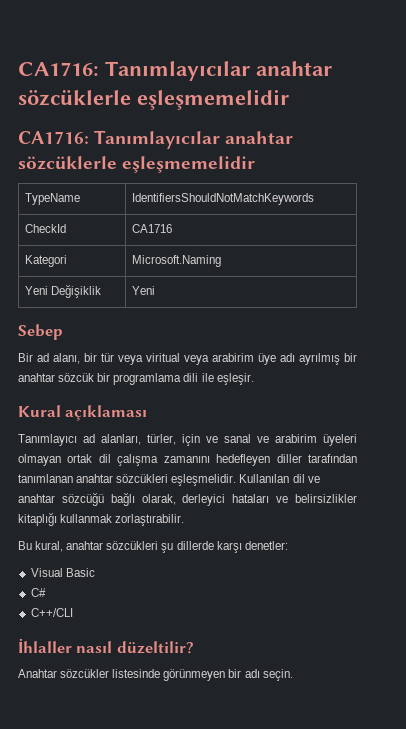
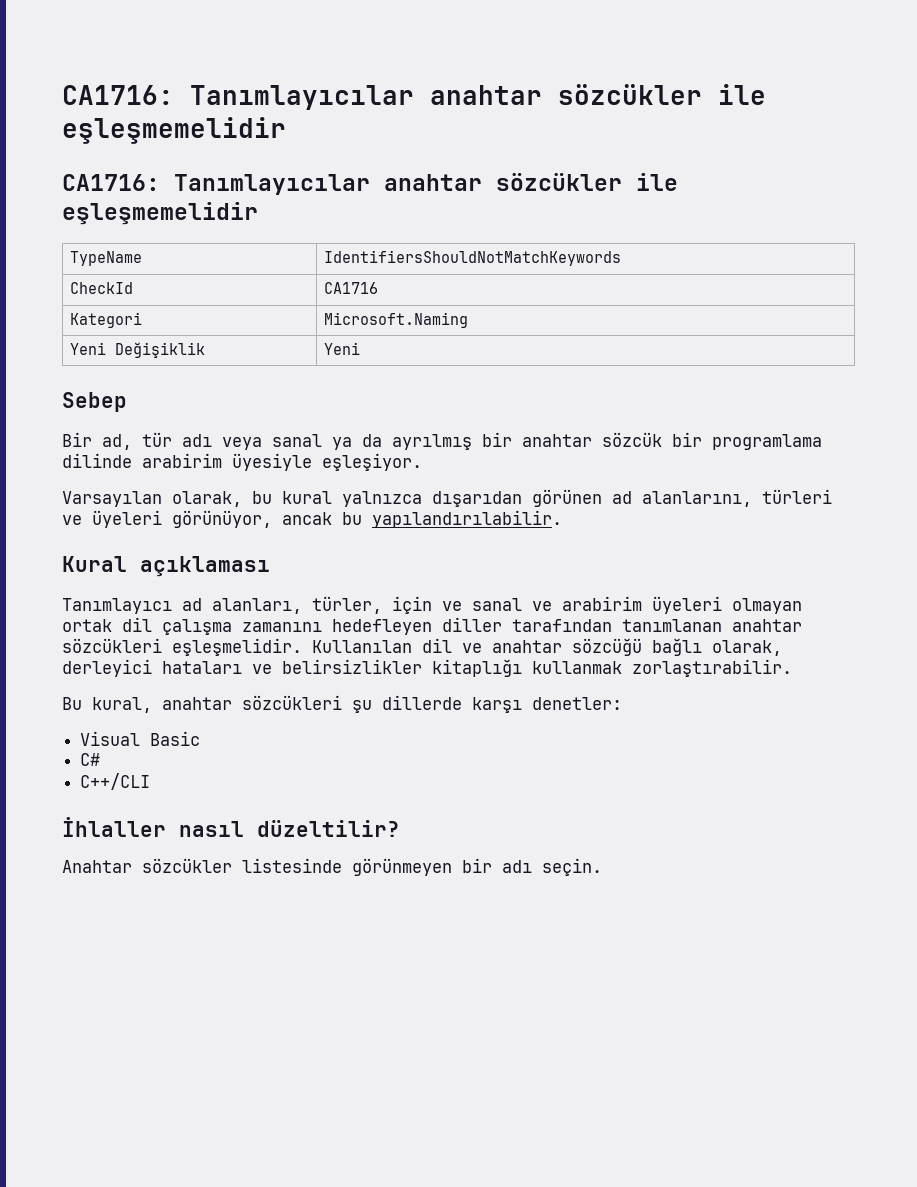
[18,61,332,81] [18,90,131,106] CA1716: Tanımlayıcılar anahtar sözcüklerle -> [62,84,766,110] CA1716: Tanımlayıcılar anahtar sözcükler ile
[18,156,117,170] sözcüklerle -> [496,173,678,191] sözcükler ile
[37,353,295,365] ad alanı, bir tür veya viritual veya arabirim üye adı -> [102,432,382,450] ad, tür adı veya sanal ya da
[183,373,254,385] dili ile eşleşir. -> [62,453,422,471] [62,489,832,507] [62,510,562,528] dilinde arabirim üyesiyle eşleşiyor. // Varsayılan olarak, bu kural yalnızca dışarıdan görünen ad alanlarını, türleri ve üyeleri görünüyor, ancak bu yapılandırılabilir.

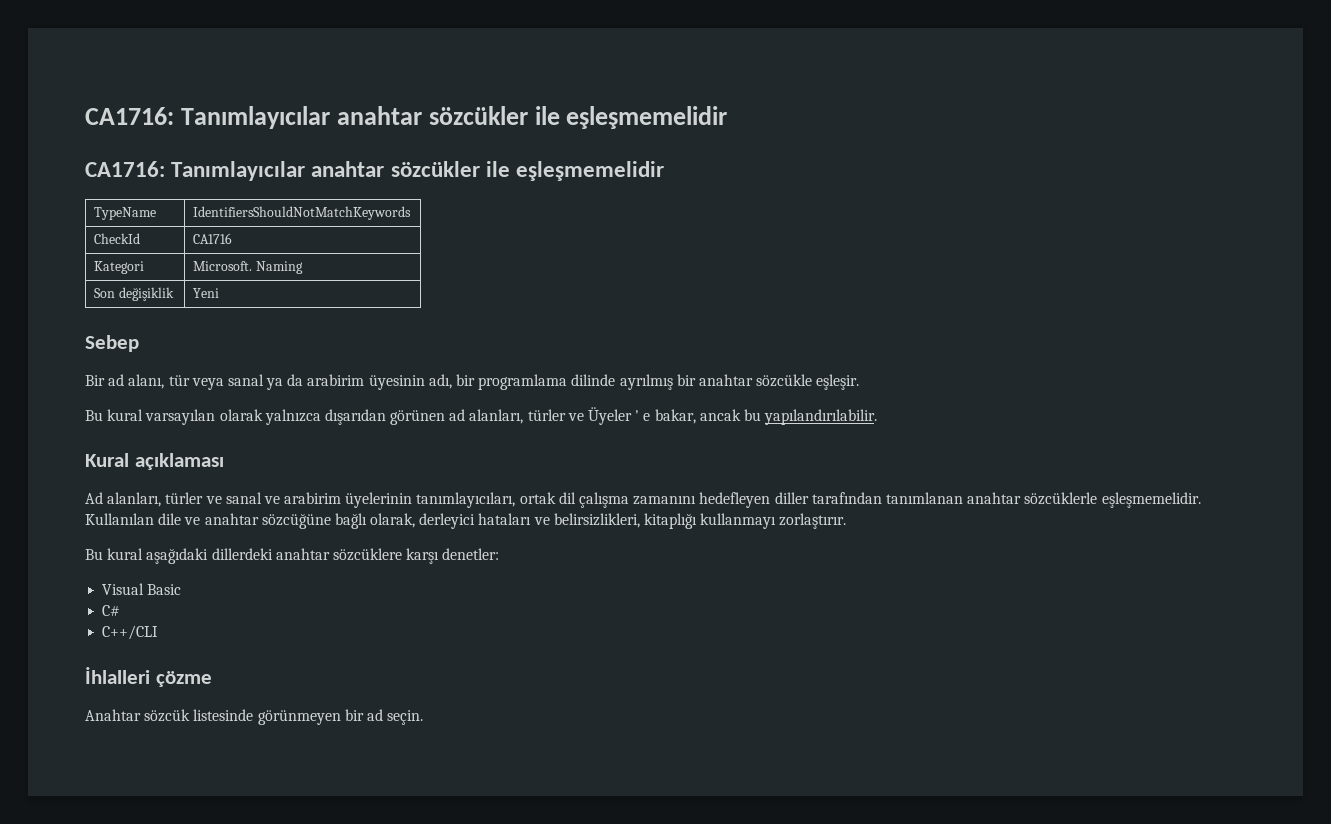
[324,312,469,328] [70,342,206,358] Microsoft.Naming // Yeni Değişiklik -> [193,261,303,274] [94,287,174,301] Microsoft. Naming // Son değişiklik
[102,432,212,450] ad, tür adı -> [108,374,190,389] ad alanı, tür
[392,432,822,450] [62,453,422,471] [62,489,832,507] [62,510,272,528] ayrılmış bir anahtar sözcük bir programlama dilinde arabirim üyesiyle eşleşiyor. // Varsayılan olarak, bu kural yalnızca dışarıdan görünen ad alanlarını, türleri ve üyeleri görünüyor, -> [307,374,860,390] [85,407,696,425] arabirim üyesinin adı, bir programlama dilinde ayrılmış bir anahtar sözcükle eşleşir. // Bu kural varsayılan olarak yalnızca dışarıdan görünen ad alanları, türler ve Üyeler ' e bakar,
[62,596,432,614] Tanımlayıcı ad alanları, türler, için -> [85,492,204,507] Ad alanları, türler
[652,596,802,614] üyeleri olmayan -> [345,492,516,508] üyelerinin tanımlayıcıları,
[62,638,452,656] sözcükleri eşleşmelidir. Kullanılan dil -> [1024,492,1201,508] [85,513,182,525] sözcüklerle eşleşmemelidir. Kullanılan dile
[572,638,642,656] sözcüğü -> [261,513,331,529] sözcüğüne
[282,659,792,677] [62,695,462,713] belirsizlikler kitaplığı kullanmak zorlaştırabilir. // Bu kural, anahtar sözcükleri şu dillerde -> [553,513,847,529] [85,548,402,564] belirsizlikleri, kitaplığı kullanmayı zorlaştırır. // Bu kural aşağıdaki dillerdeki anahtar sözcüklere
[62,817,400,837] İhlaller nasıl düzeltilir? -> [85,667,212,687] İhlalleri çözme
[142,858,232,873] sözcükler -> [144,709,191,722] sözcük
[502,860,532,873] adı -> [366,709,383,721] ad

